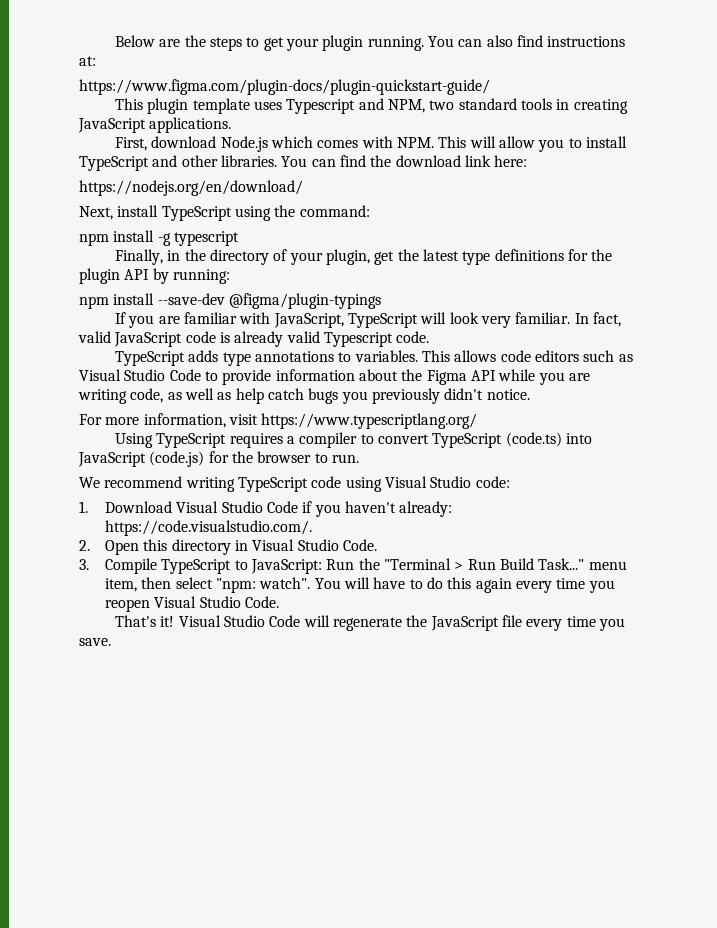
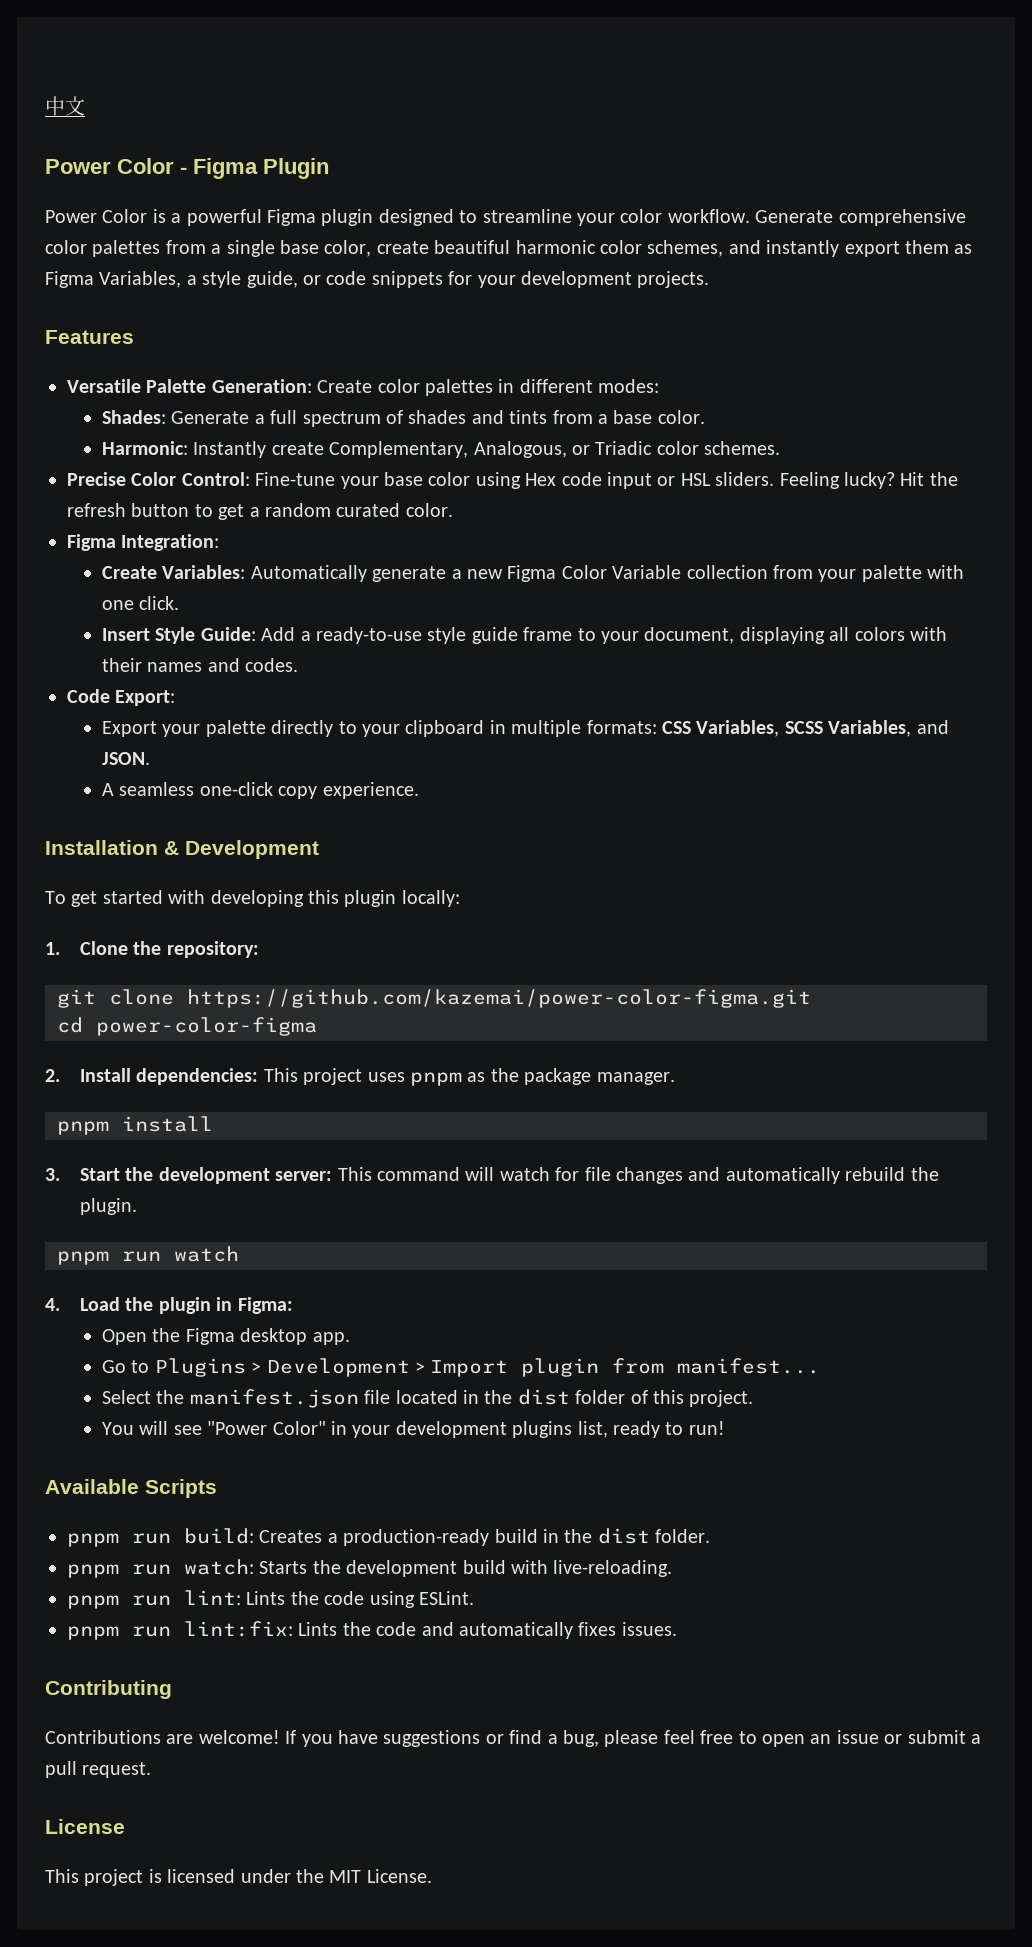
[114,35,626,51] [79,56,96,66] [79,79,490,95] [114,98,628,114] [78,117,232,133] [114,136,627,152] [79,155,528,171] [79,180,303,196] [79,205,370,221] [79,230,239,246] [114,249,613,265] [79,268,230,284] [79,293,381,309] [114,312,621,328] [78,331,430,347] [114,350,633,366] [79,369,590,385] [78,388,530,404] [79,413,478,429] [114,432,592,448] [78,451,359,467] [79,476,510,492] [79,501,453,517] [105,520,313,536] [79,539,378,555] [79,558,627,574] [105,577,615,593] [105,596,280,612] [114,615,625,631] [79,638,111,646] Below are the steps to get your plugin running. You can also find instructions at: // https://www.figma.com/plugin-docs/plugin-quickstart-guide/ // This plugin template uses Typescript and NPM, two standard tools in creating JavaScript applications. // First, download Node.js which comes with NPM. This will allow you to install TypeScript and other libraries. You can find the download link here: // https://nodejs.org/en/download/ // Next, install TypeScript using the command: // npm install -g typescript // Finally, in the directory of your plugin, get the latest type definitions for the plugin API by running: // npm install --save-dev @figma/plugin-typings // If you are familiar with JavaScript, TypeScript will look very familiar. In fact, valid JavaScript code is already valid Typescript code. // TypeScript adds type annotations to variables. This allows code editors such as Visual Studio Code to provide information about the Figma API while you are writing code, as well as help catch bugs you previously didn't notice. // For more information, visit https://www.typescriptlang.org/ // Using TypeScript requires a compiler to convert TypeScript (code.ts) into JavaScript (code.js) for the browser to run. // We recommend writing TypeScript code using Visual Studio code: // 1. Download Visual Studio Code if you haven't already: https://code.visualstudio.com/. // 2. Open this directory in Visual Studio Code. // 3. Compile TypeScript to JavaScript: Run the "Terminal > Run Build Task..." menu item, then select "npm: watch". You will have to do this again every time you reopen Visual Studio Code. // That's it! Visual Studio Code will regenerate the JavaScript file every time you save. -> [45,96,85,116] [45,158,329,179] [45,209,966,226] [45,240,973,257] [45,271,710,288] [45,330,134,344] [67,379,660,396] [101,410,705,427] [101,441,781,458] [67,472,958,489] [67,503,453,520] [67,534,220,551] [101,565,965,582] [101,596,180,610] [101,627,947,644] [101,658,299,672] [67,689,176,706] [101,720,949,737] [101,752,150,765] [101,782,419,799] [45,840,319,859] [45,890,460,907] [45,941,259,958] [57,989,811,1008] [57,1017,317,1036] [45,1068,675,1086] [57,1116,213,1135] [45,1167,939,1184] [79,1198,137,1215] [57,1246,239,1265] [45,1297,293,1314] [101,1328,350,1345] [101,1358,821,1377] [101,1389,754,1408] [101,1421,725,1438] [45,1479,217,1498] [67,1528,711,1547] [67,1559,673,1578] [67,1590,474,1609] [67,1621,677,1640] [45,1680,172,1699] [45,1730,981,1747] [45,1761,152,1778] [45,1819,125,1834] [45,1869,432,1886] 中文 // Power Color - Figma Plugin // Power Color is a powerful Figma plugin designed to streamline your color workflow. Generate comprehensive color palettes from a single base color, create beautiful harmonic color schemes, and instantly export them as Figma Variables, a style guide, or code snippets for your development projects. // Features // Versatile Palette Generation: Create color palettes in different modes: // Shades: Generate a full spectrum of shades and tints from a base color. // Harmonic: Instantly create Complementary, Analogous, or Triadic color schemes. // Precise Color Control: Fine-tune your base color using Hex code input or HSL sliders. Feeling lucky? Hit the refresh button to get a random curated color. // Figma Integration: // Create Variables: Automatically generate a new Figma Color Variable collection from your palette with one click. // Insert Style Guide: Add a ready-to-use style guide frame to your document, displaying all colors with their names and codes. // Code Export: // Export your palette directly to your clipboard in multiple formats: CSS Variables, SCSS Variables, and JSON. // A seamless one-click copy experience. // Installation & Development // To get started with developing this plugin locally: // 1. Clone the repository: // git clone https://github.com/kazemai/power-color-figma.git // cd power-color-figma // 2. Install dependencies: This project uses pnpm as the package manager. // pnpm install // 3. Start the development server: This command will watch for file changes and automatically rebuild the plugin. // pnpm run watch // 4. Load the plugin in Figma: // Open the Figma desktop app. // Go to Plugins > Development > Import plugin from manifest... // Select the manifest.json file located in the dist folder of this project. // You will see "Power Color" in your development plugins list, ready to run! // Available Scripts // pnpm run build: Creates a production-ready build in the dist folder. // pnpm run watch: Starts the development build with live-reloading. // pnpm run lint: Lints the code using ESLint. // pnpm run lint:fix: Lints the code and automatically fixes issues. // Contributing // Contributions are welcome! If you have suggestions or find a bug, please feel free to open an issue or submit a pull request. // License // This project is licensed under the MIT License.

